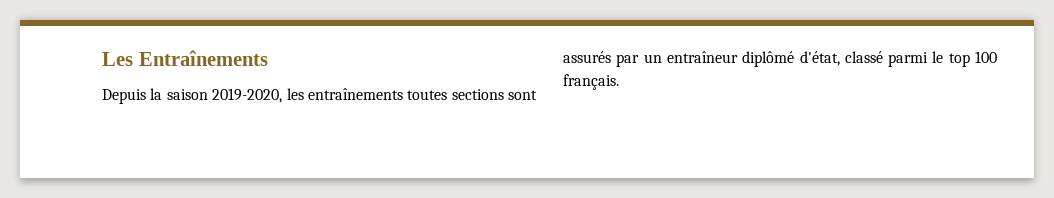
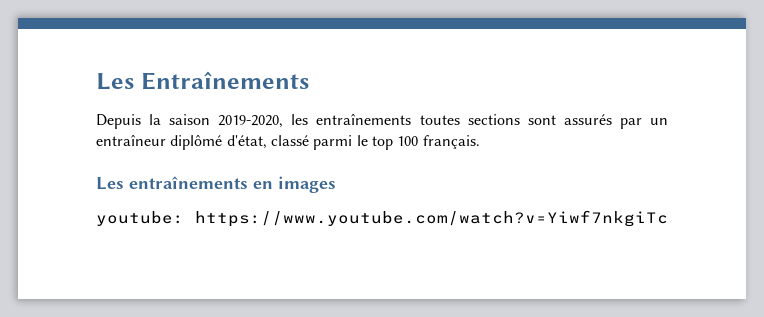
(619, 82) none -> [96,176,336,193] [96,210,668,227] // Les entraînements en images // youtube: https://www.youtube.com/watch?v=Yiwf7nkgiTc

